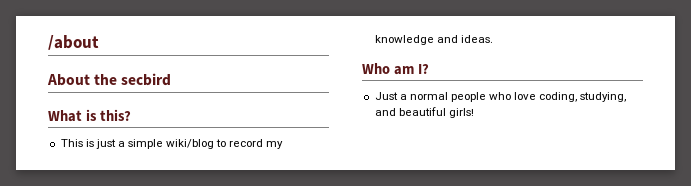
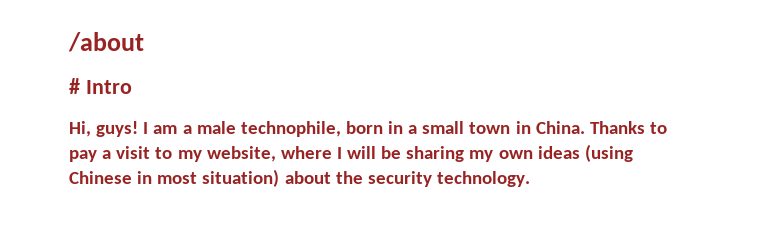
[47,73,172,86] [48,109,131,122] [60,139,284,149] [374,35,493,45] [362,63,429,75] [374,92,627,102] [374,107,474,118] About the secbird // What is this? // This is just a simple wiki/blog to record my knowledge and ideas. // Who am I? // Just a normal people who love coding, studying, and beautiful girls! -> [69,78,132,94] [69,121,667,137] [69,144,633,162] [69,169,530,187] # Intro // Hi, guys! I am a male technophile, born in a small town in China. Thanks to pay a visit to my website, where I will be sharing my own ideas (using Chinese in most situation) about the security technology.

